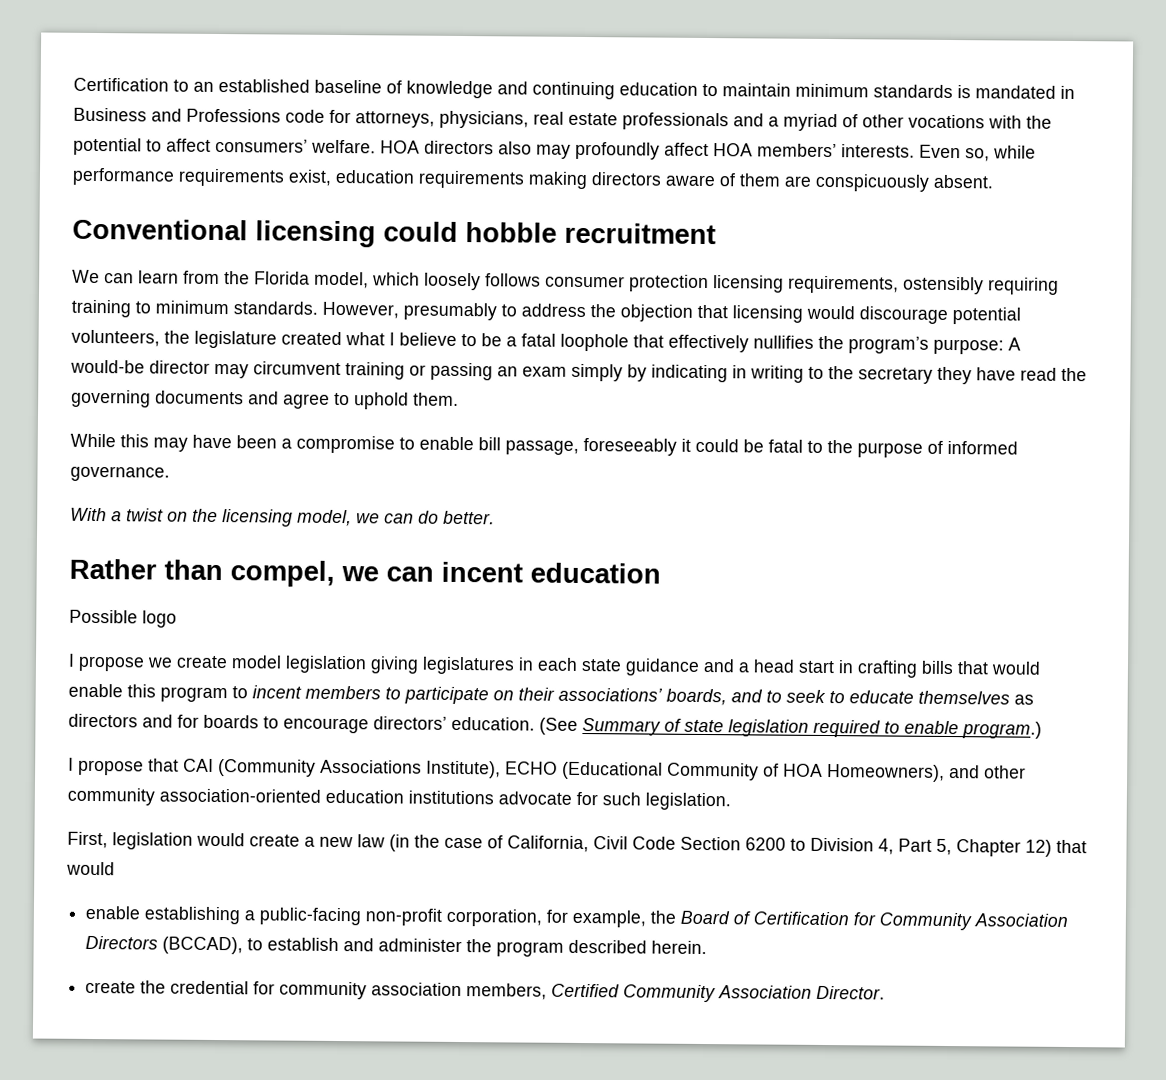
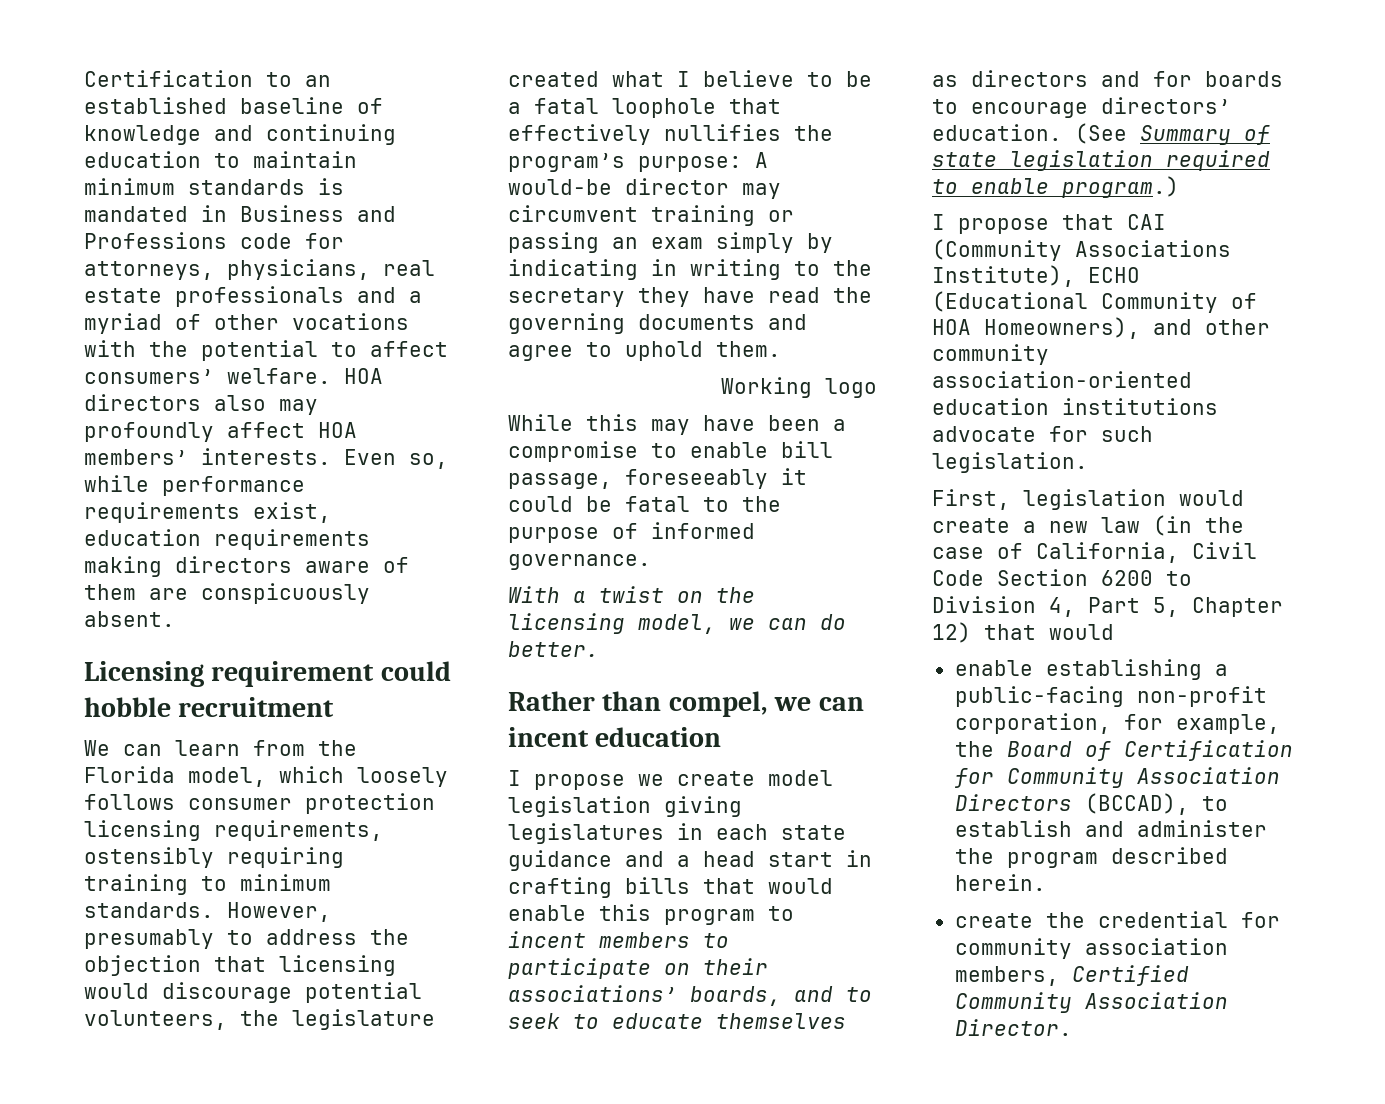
[72,218,376,248] Conventional licensing -> [84,661,375,687] Licensing requirement
(459, 399) none -> [721,377,877,398] // Working logo
[69,609,177,628] // Possible logo -> (722, 737) none

